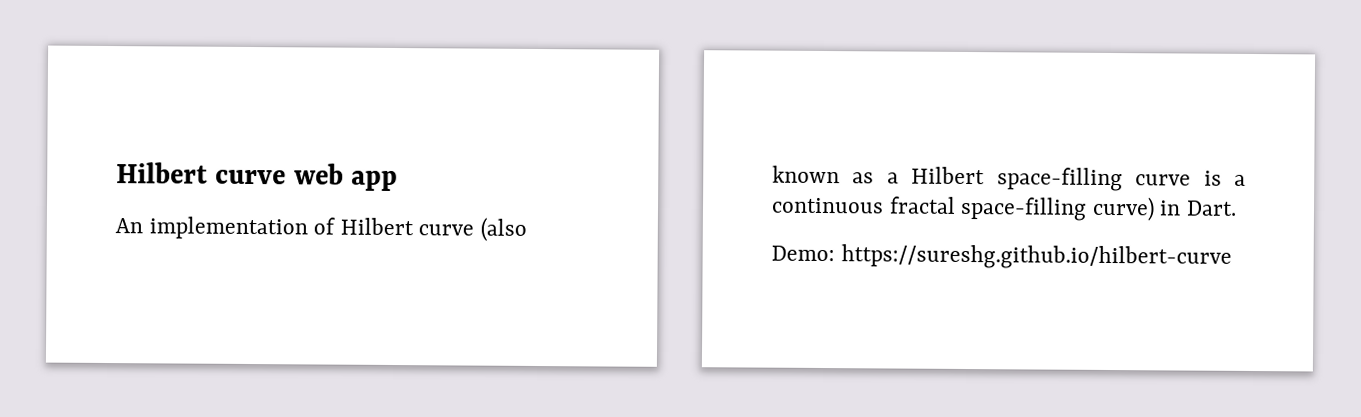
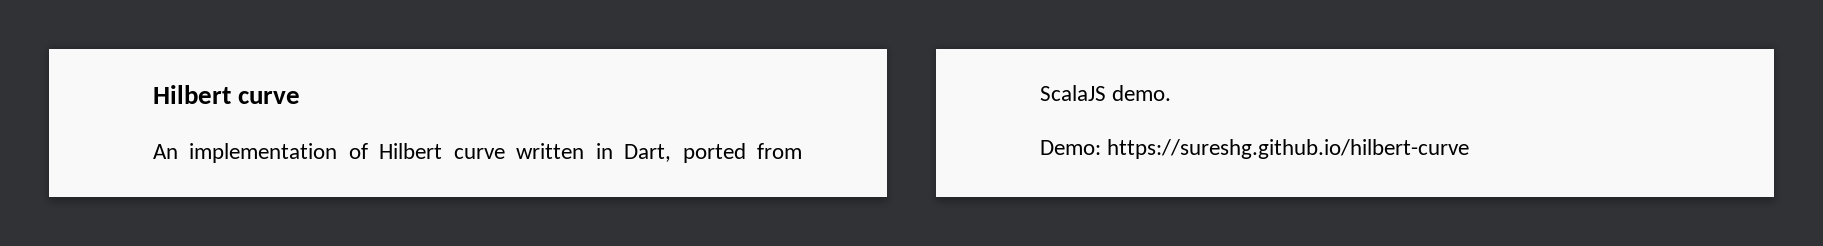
[116,162,399,192] Hilbert curve web app -> [153,85,301,104] Hilbert curve
[480,217,528,242] [772,165,1246,192] [771,196,1238,222] (also known as a Hilbert space-filling curve is a continuous fractal space-filling curve) in Dart. -> [516,143,803,163] [1040,85,1172,101] written in Dart, ported from ScalaJS demo.

